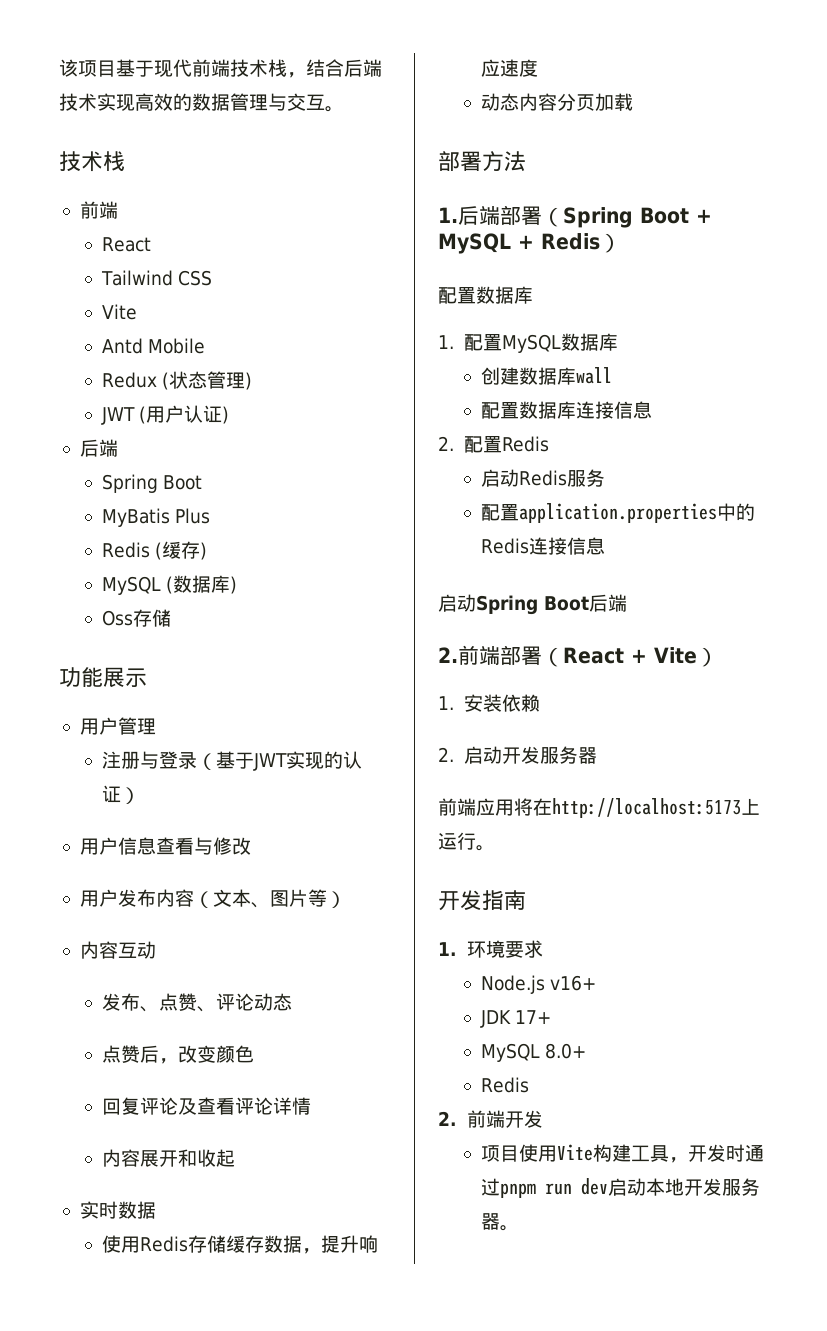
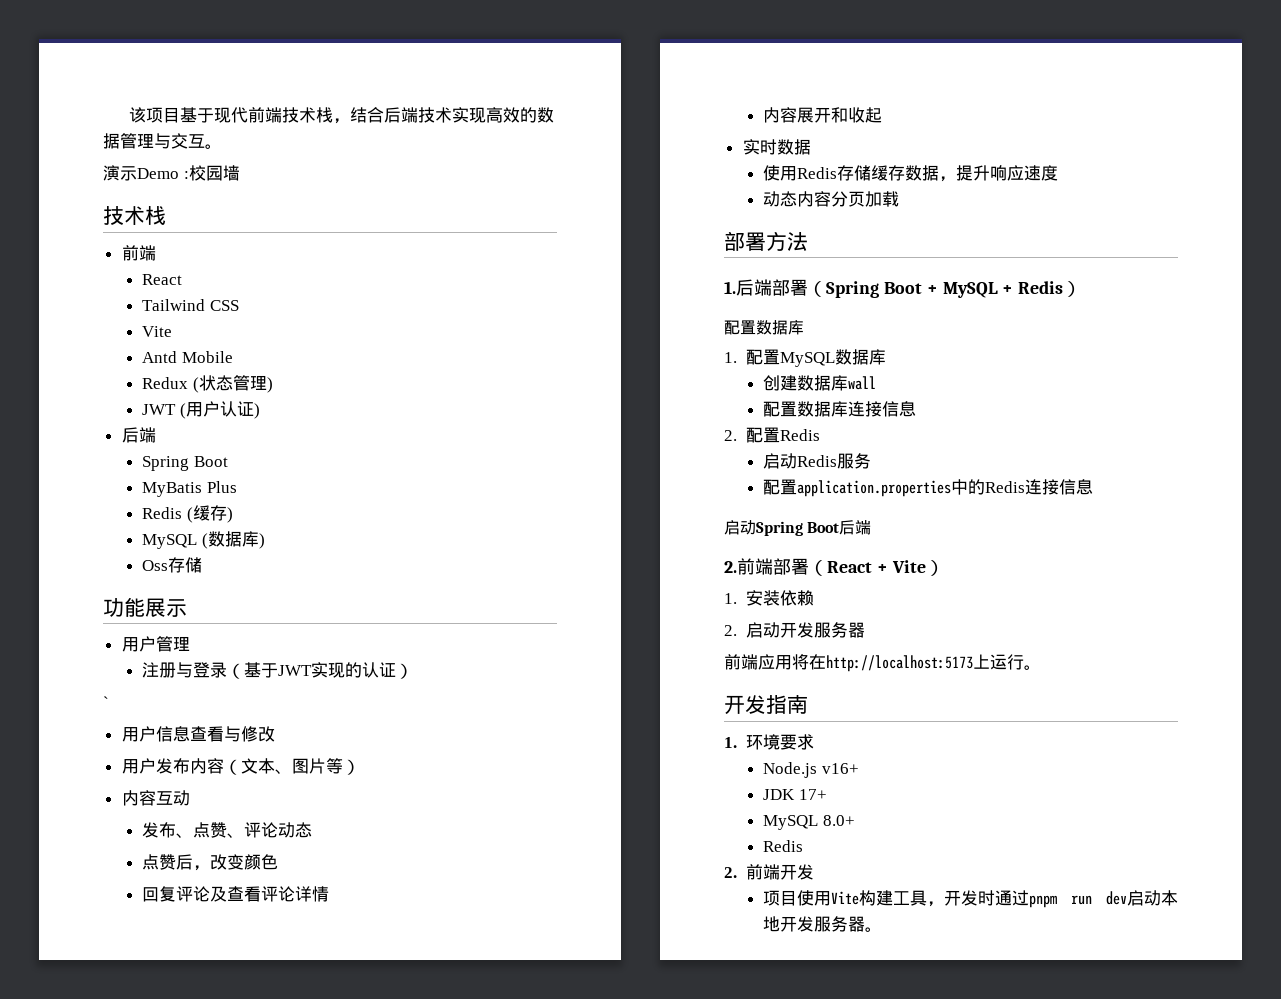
(344, 109) none -> [103,165,240,181] // 演示Demo :校园墙
(141, 795) none -> [103,696,109,708] // `

